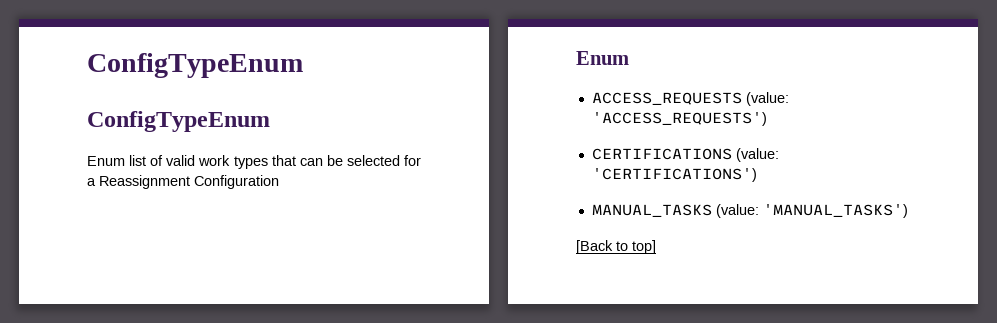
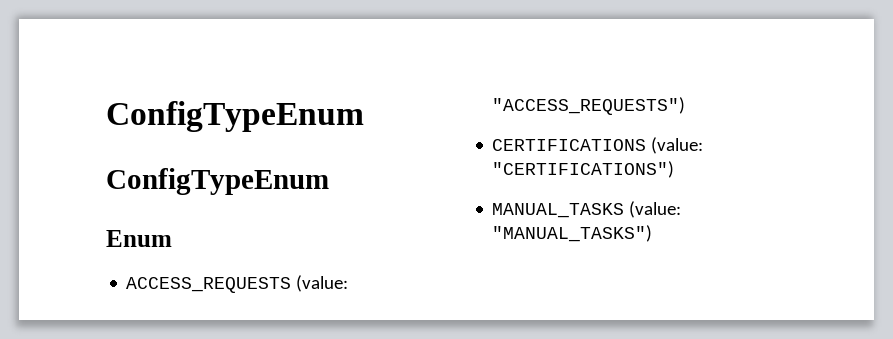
[87,155,421,169] [87,175,279,189] // Enum list of valid work types that can be selected for a Reassignment Configuration -> (329, 181) none
[591,112,767,126] 'ACCESS_REQUESTS') -> [492,97,686,115] "ACCESS_REQUESTS")
[591,168,757,182] 'CERTIFICATIONS') -> [492,161,675,178] "CERTIFICATIONS")
[762,204,908,218] [576,240,656,254] 'MANUAL_TASKS') // [Back to top] -> [492,225,653,242] "MANUAL_TASKS")

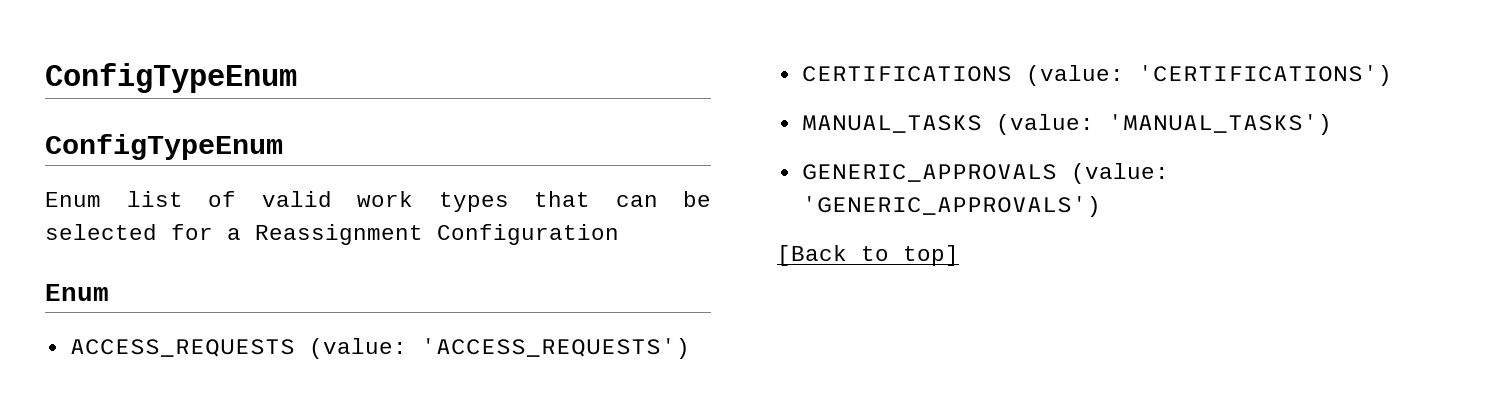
(329, 181) none -> [45,191,711,212] [45,224,619,245] // Enum list of valid work types that can be selected for a Reassignment Configuration
[492,97,686,115] "ACCESS_REQUESTS") -> [420,338,690,359] 'ACCESS_REQUESTS')
[492,161,675,178] "CERTIFICATIONS") -> [1137,65,1392,86] 'CERTIFICATIONS')
[492,225,653,242] "MANUAL_TASKS") -> [1107,114,1332,135] [801,163,1169,184] [801,196,1101,217] [777,245,959,266] 'MANUAL_TASKS') // GENERIC_APPROVALS (value: 'GENERIC_APPROVALS') // [Back to top]

